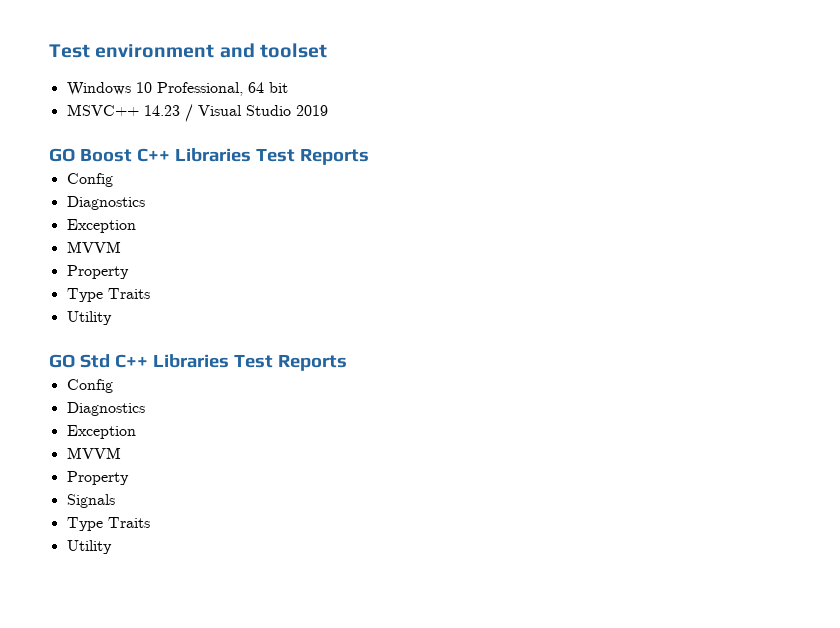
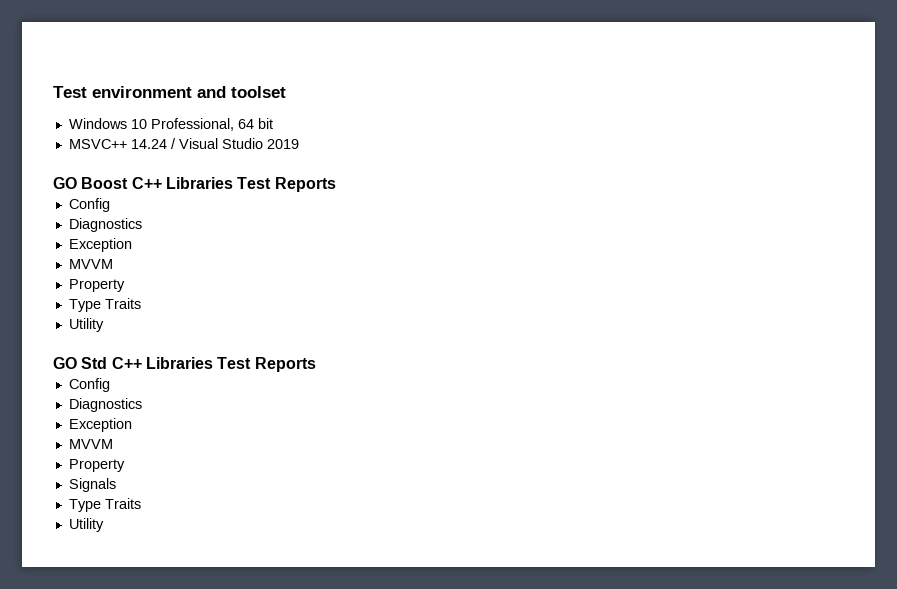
[143,105,180,116] 14.23 -> [130,139,167,149] 14.24

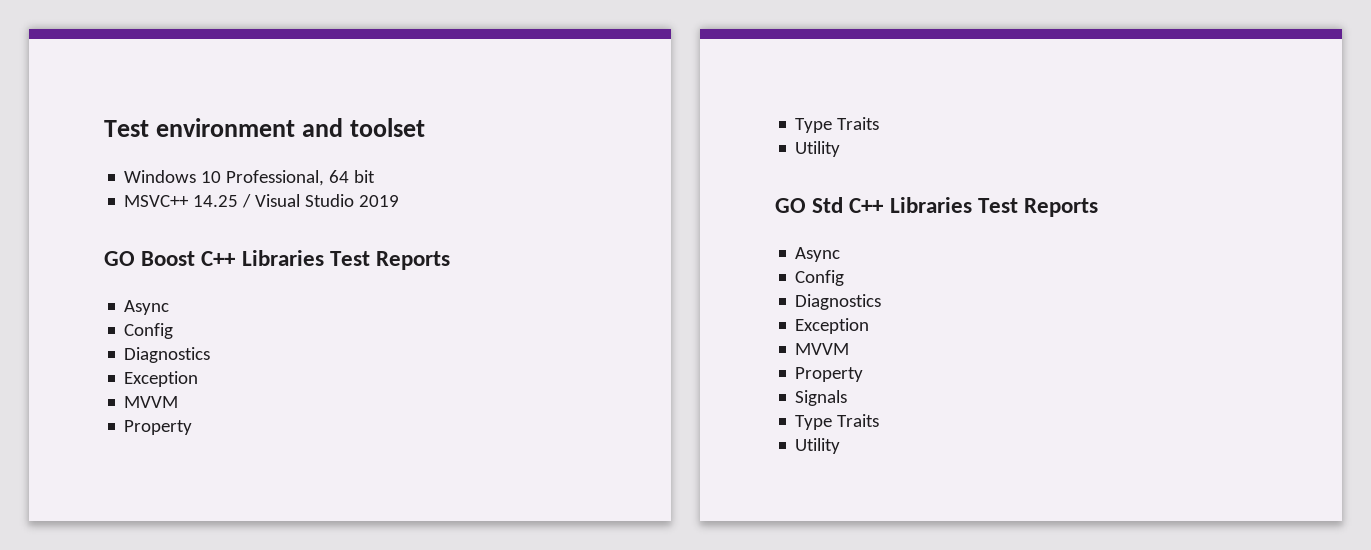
[130,139,167,149] 14.24 -> [193,195,239,207] 14.25
(336, 184) none -> [124,300,170,315] // Async
(316, 364) none -> [795,247,841,262] // Async

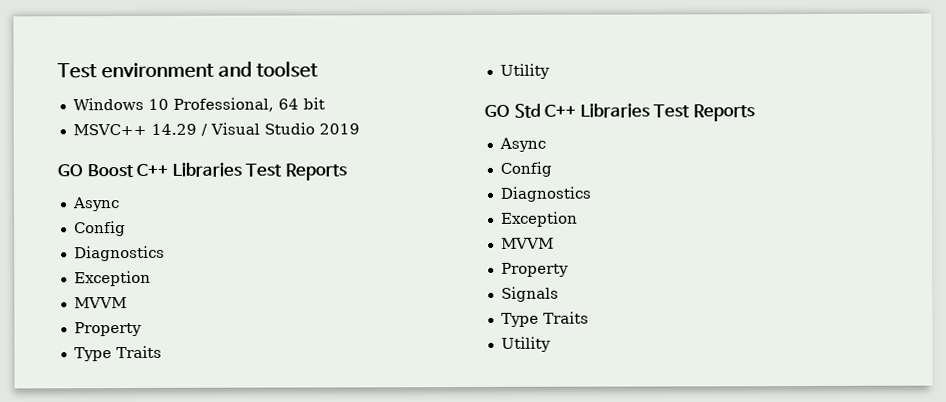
[193,195,239,207] 14.25 -> [150,123,197,135] 14.29

